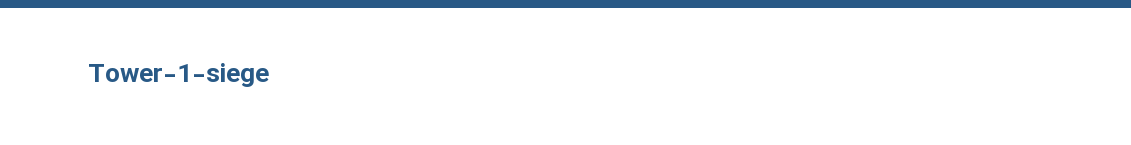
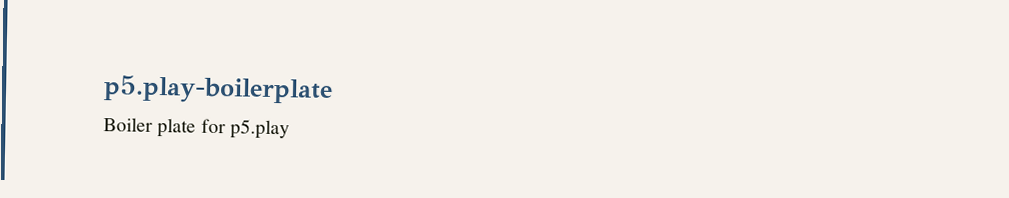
[88,63,269,87] Tower-1-siege -> [103,75,333,106] [103,117,290,140] p5.play-boilerplate // Boiler plate for p5.play

